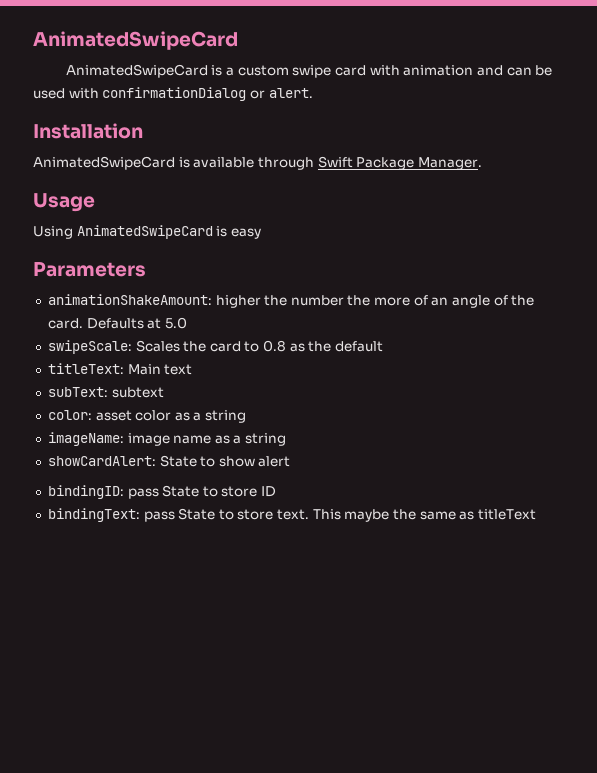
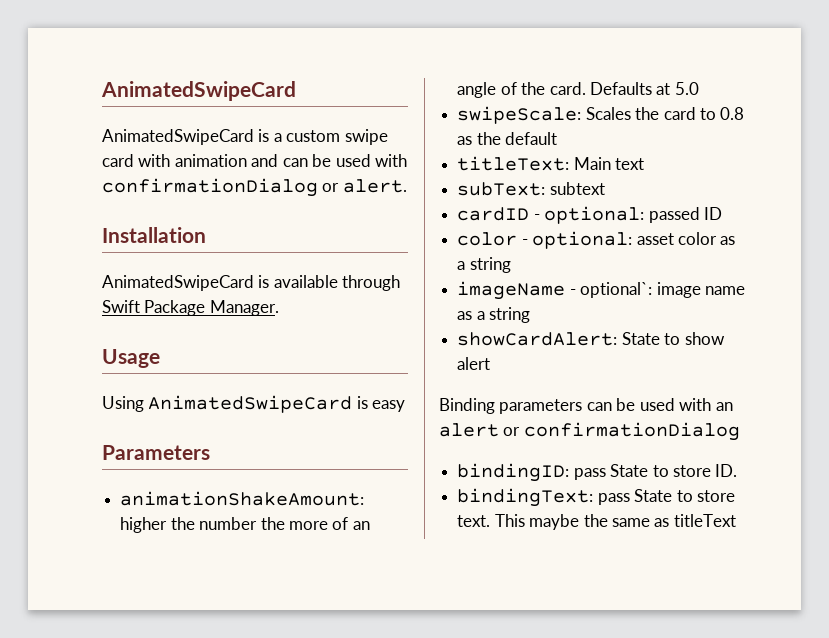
[47,410,92,420] color: -> [457,206,722,224] [457,231,633,249] cardID - optional: passed ID // color - optional:
[47,432,124,446] imageName: -> [457,281,653,300] imageName - optional`:
(291, 461) none -> [439,398,733,414] [439,422,740,441] // Binding parameters can be used with an alert or confirmationDialog
[261,486,277,497] ID -> [715,464,738,477] ID.

